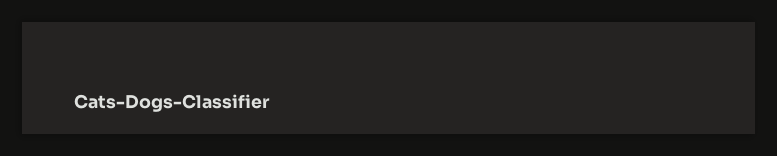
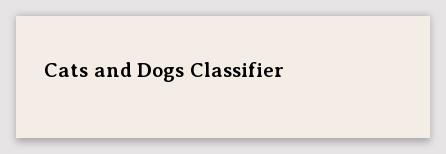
[74,94,270,112] Cats-Dogs-Classifier -> [44,62,284,82] Cats and Dogs Classifier

